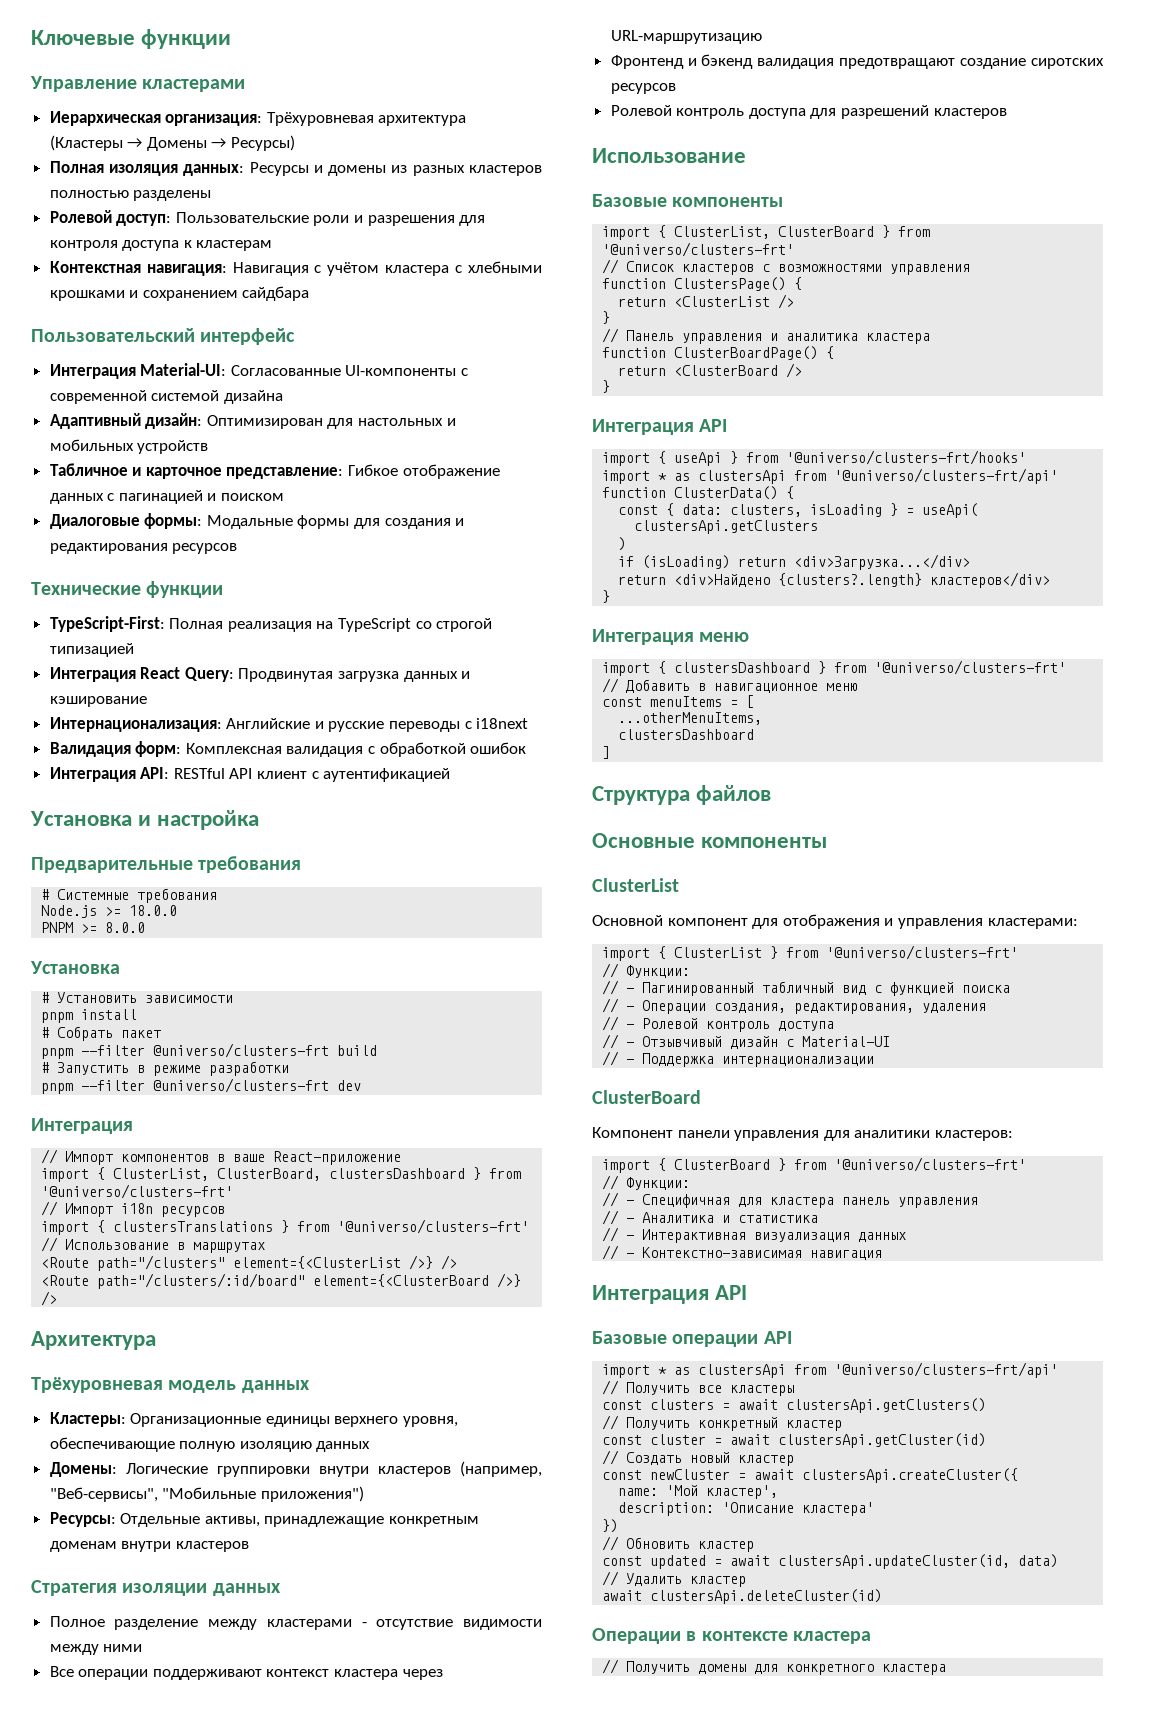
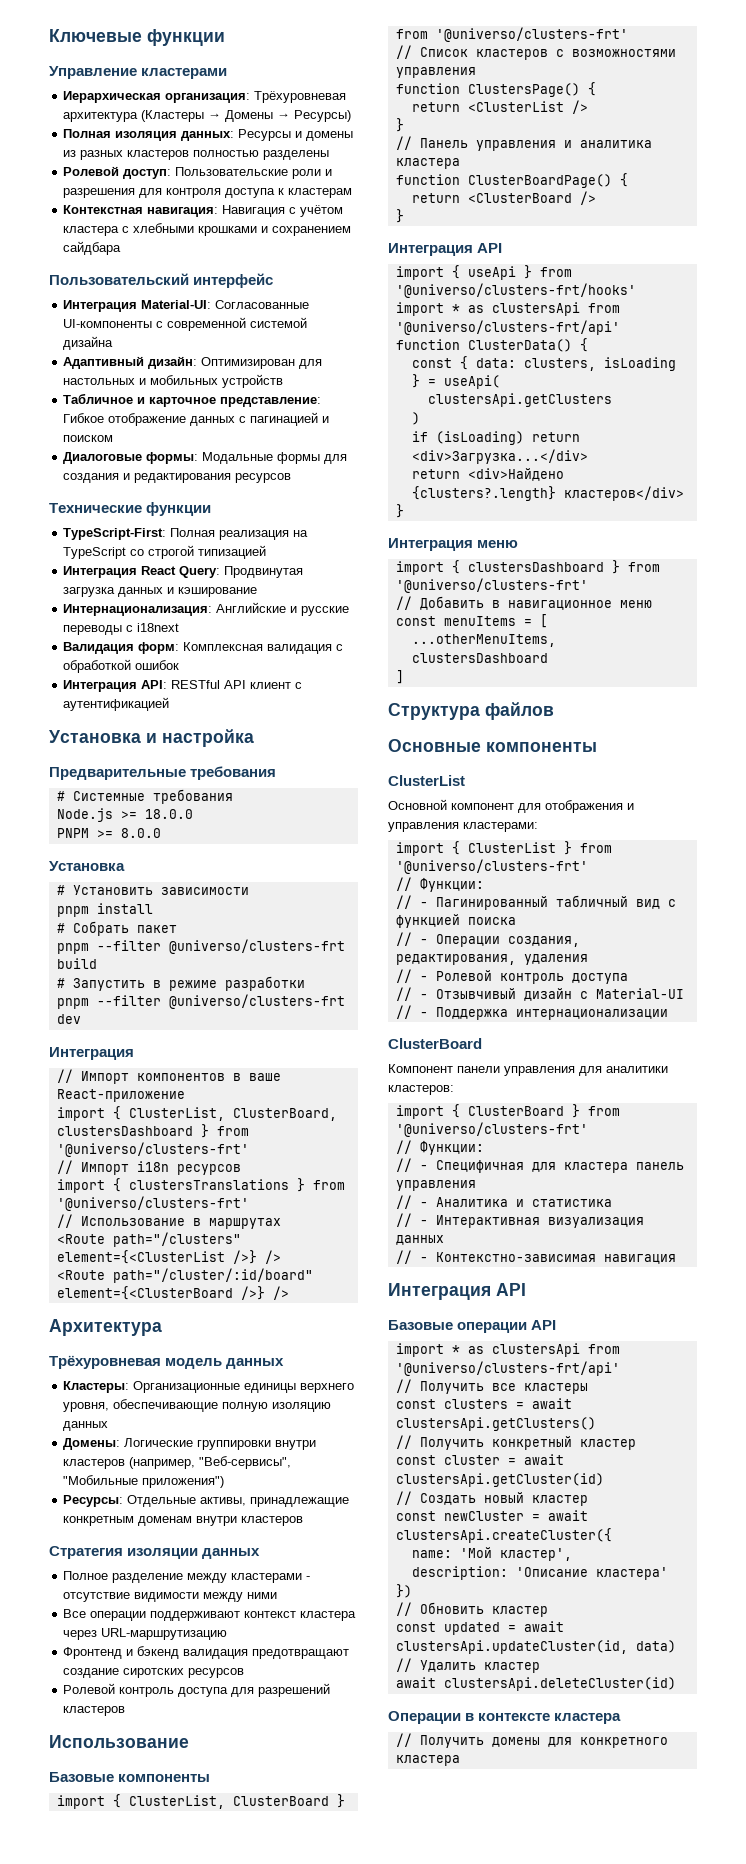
[97,1273,306,1289] path="/clusters/:id/board" -> [112,1268,313,1283] path="/cluster/:id/board"

